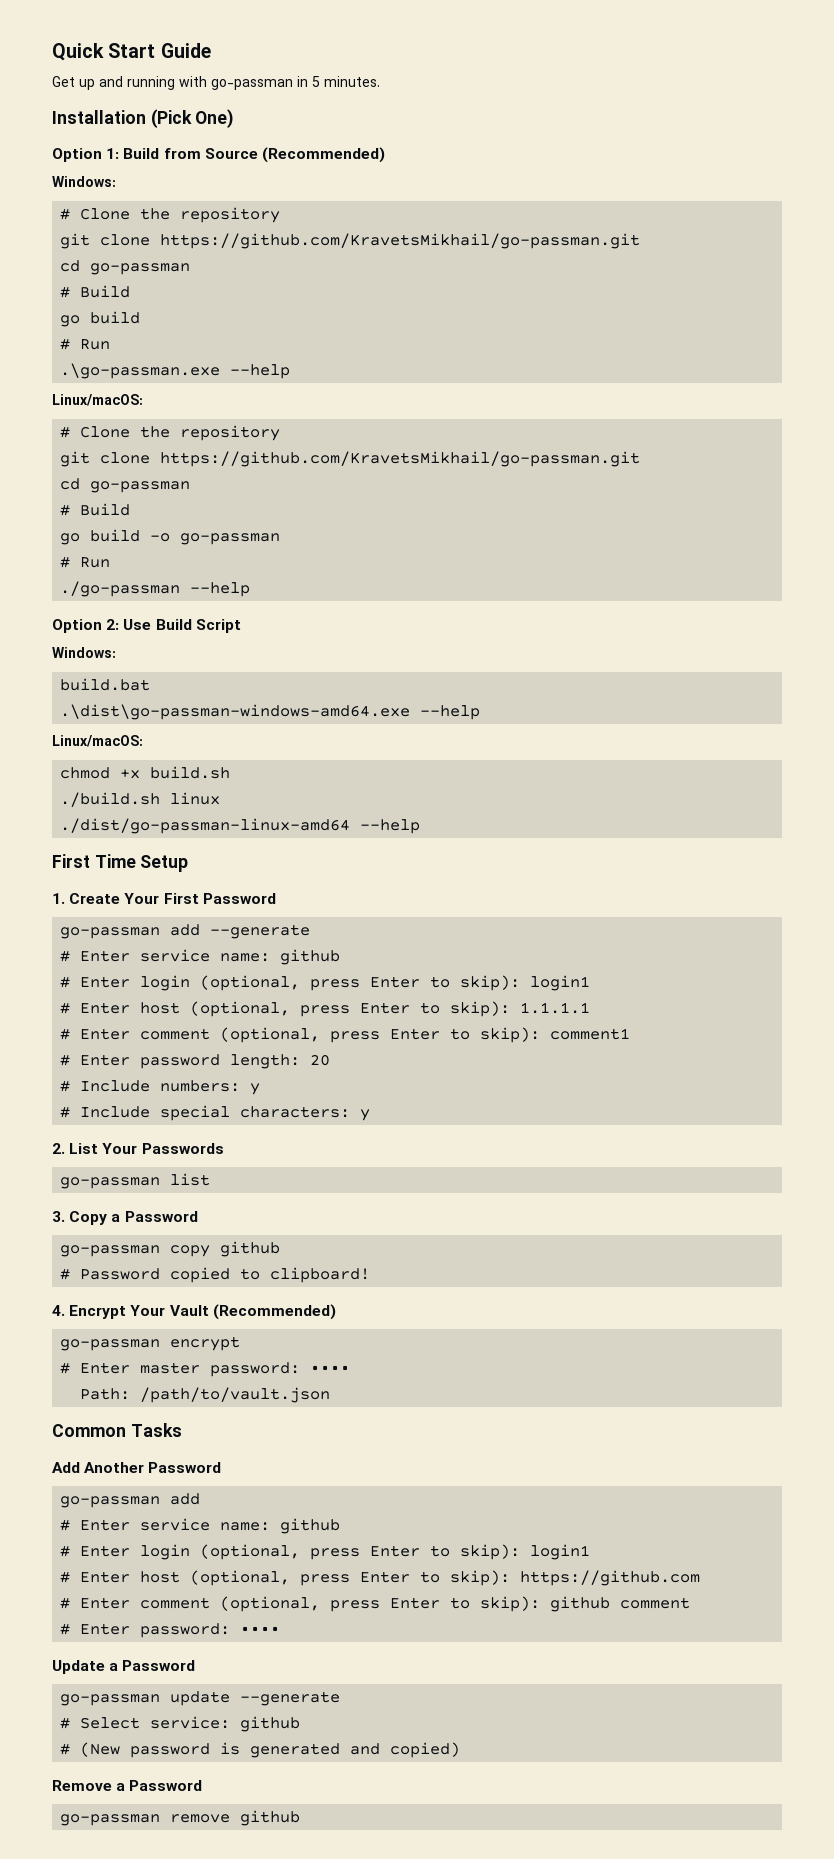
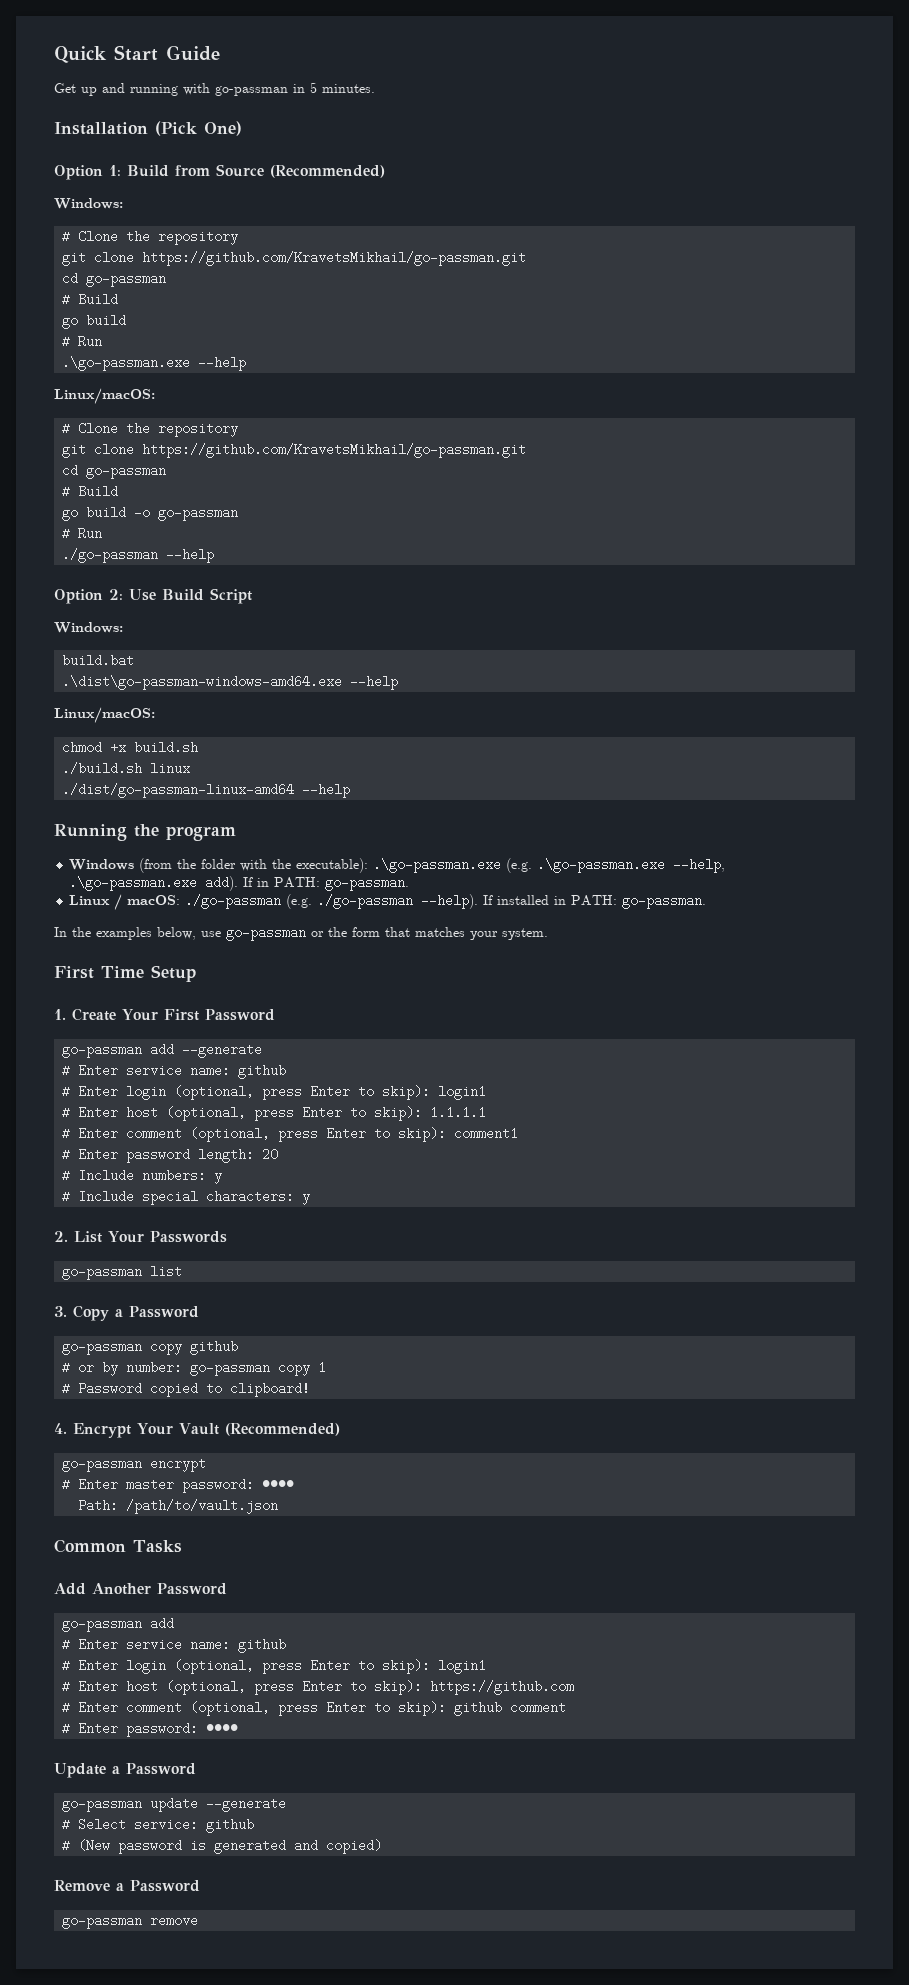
(421, 826) none -> [54,824,236,841] [69,858,726,873] [69,876,410,891] [69,894,707,910] [54,926,548,941] // Running the program // Windows (from the folder with the executable): .\go-passman.exe (e.g. .\go-passman.exe --help, .\go-passman.exe add). If in PATH: go-passman. // Linux / macOS: ./go-passman (e.g. ./go-passman --help). If installed in PATH: go-passman. // In the examples below, use go-passman or the form that matches your system.
(281, 1249) none -> [62,1361,327,1376] // # or by number: go-passman copy 1
[240,1810,301,1826] github -> (199, 1920) none

